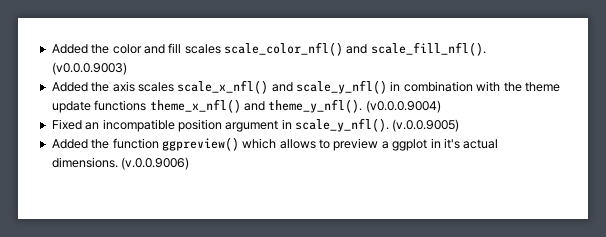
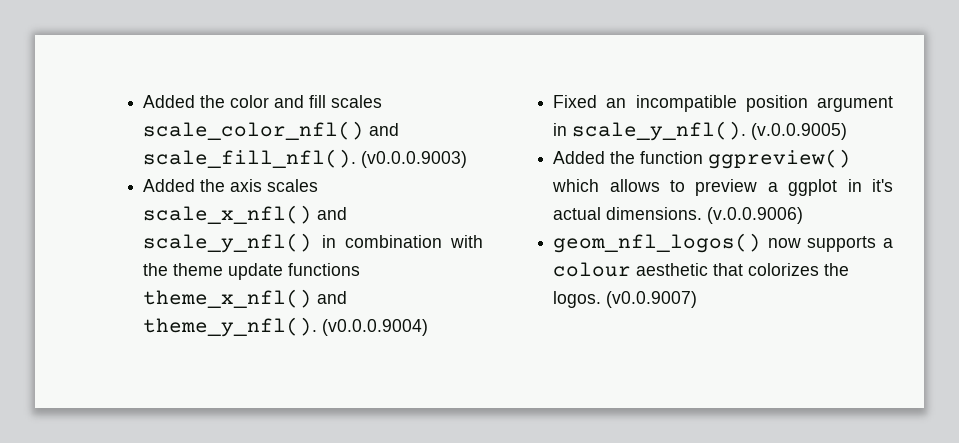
(190, 163) none -> [553,233,893,253] [553,262,850,277] [553,291,698,308] // geom_nfl_logos() now supports a colour aesthetic that colorizes the logos. (v0.0.9007)

